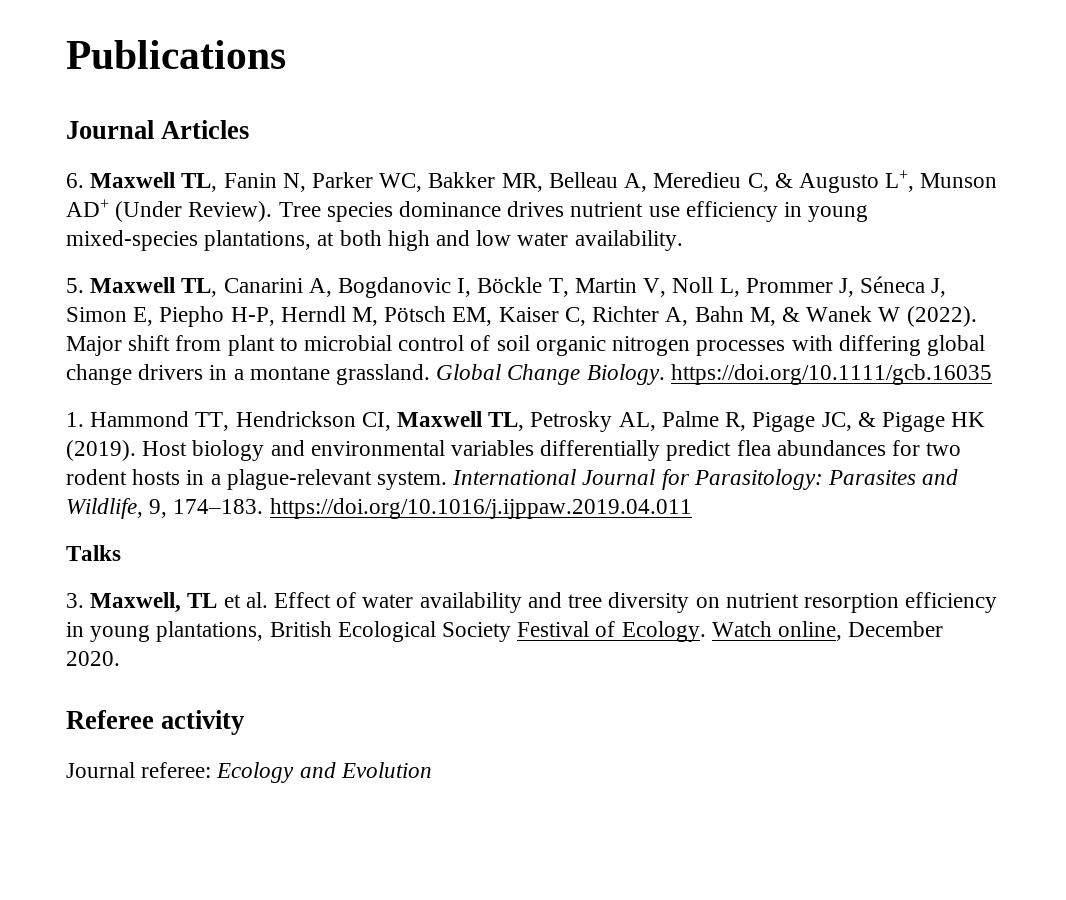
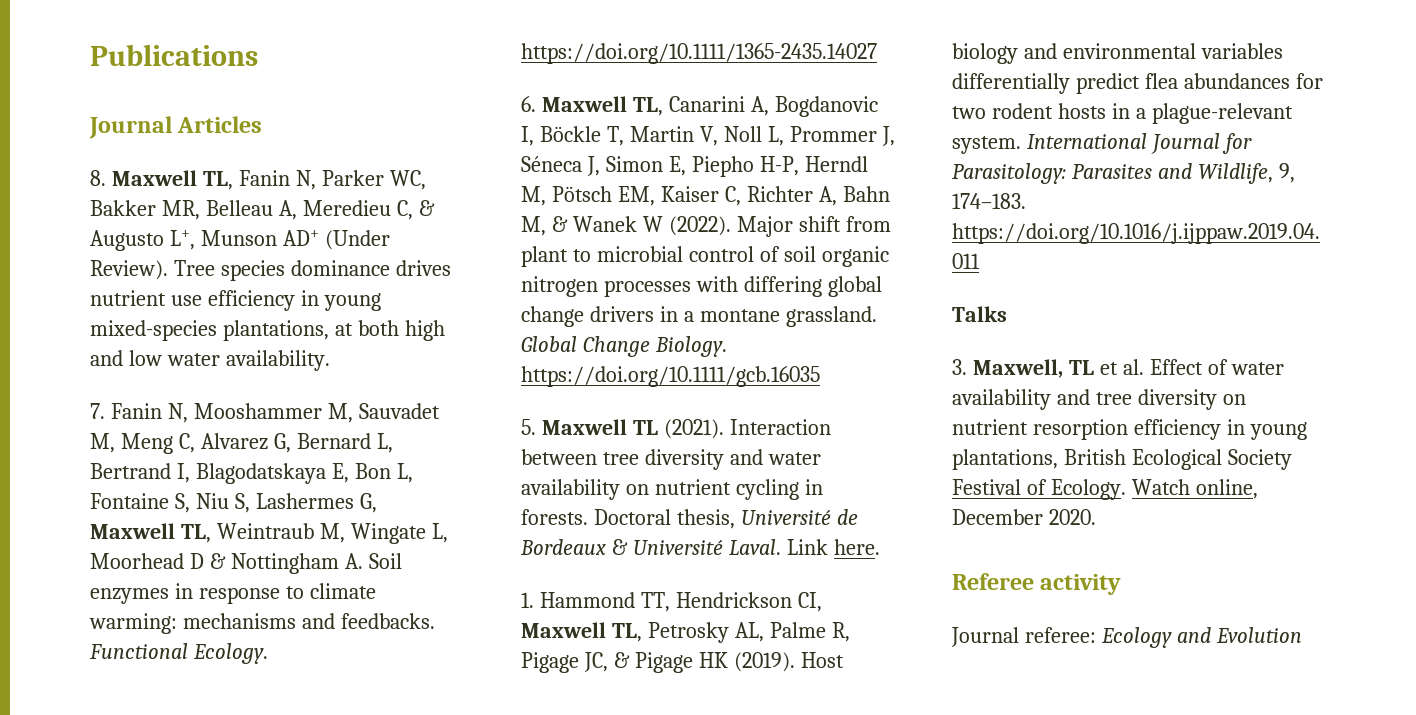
[66,173,84,188] 6. -> [90,170,106,186] 8.
[66,278,84,293] 5. -> [90,403,440,423] [90,433,393,454] [90,463,413,484] [90,493,377,513] [90,523,448,544] [90,553,402,574] [90,583,376,604] [89,613,435,634] [89,643,268,664] [521,43,877,64] [521,96,536,112] 7. Fanin N, Mooshammer M, Sauvadet M, Meng C, Alvarez G, Bernard L, Bertrand I, Blagodatskaya E, Bon L, Fontaine S, Niu S, Lashermes G, Maxwell TL, Weintraub M, Wingate L, Moorhead D & Nottingham A. Soil enzymes in response to climate warming: mechanisms and feedbacks. Functional Ecology. https://doi.org/10.1111/1365-2435.14027 // 6.
(992, 374) none -> [521,419,831,439] [521,449,821,470] [521,479,823,500] [521,509,858,529] [520,539,880,555] // 5. Maxwell TL (2021). Interaction between tree diversity and water availability on nutrient cycling in forests. Doctoral thesis, Université de Bordeaux & Université Laval. Link here.

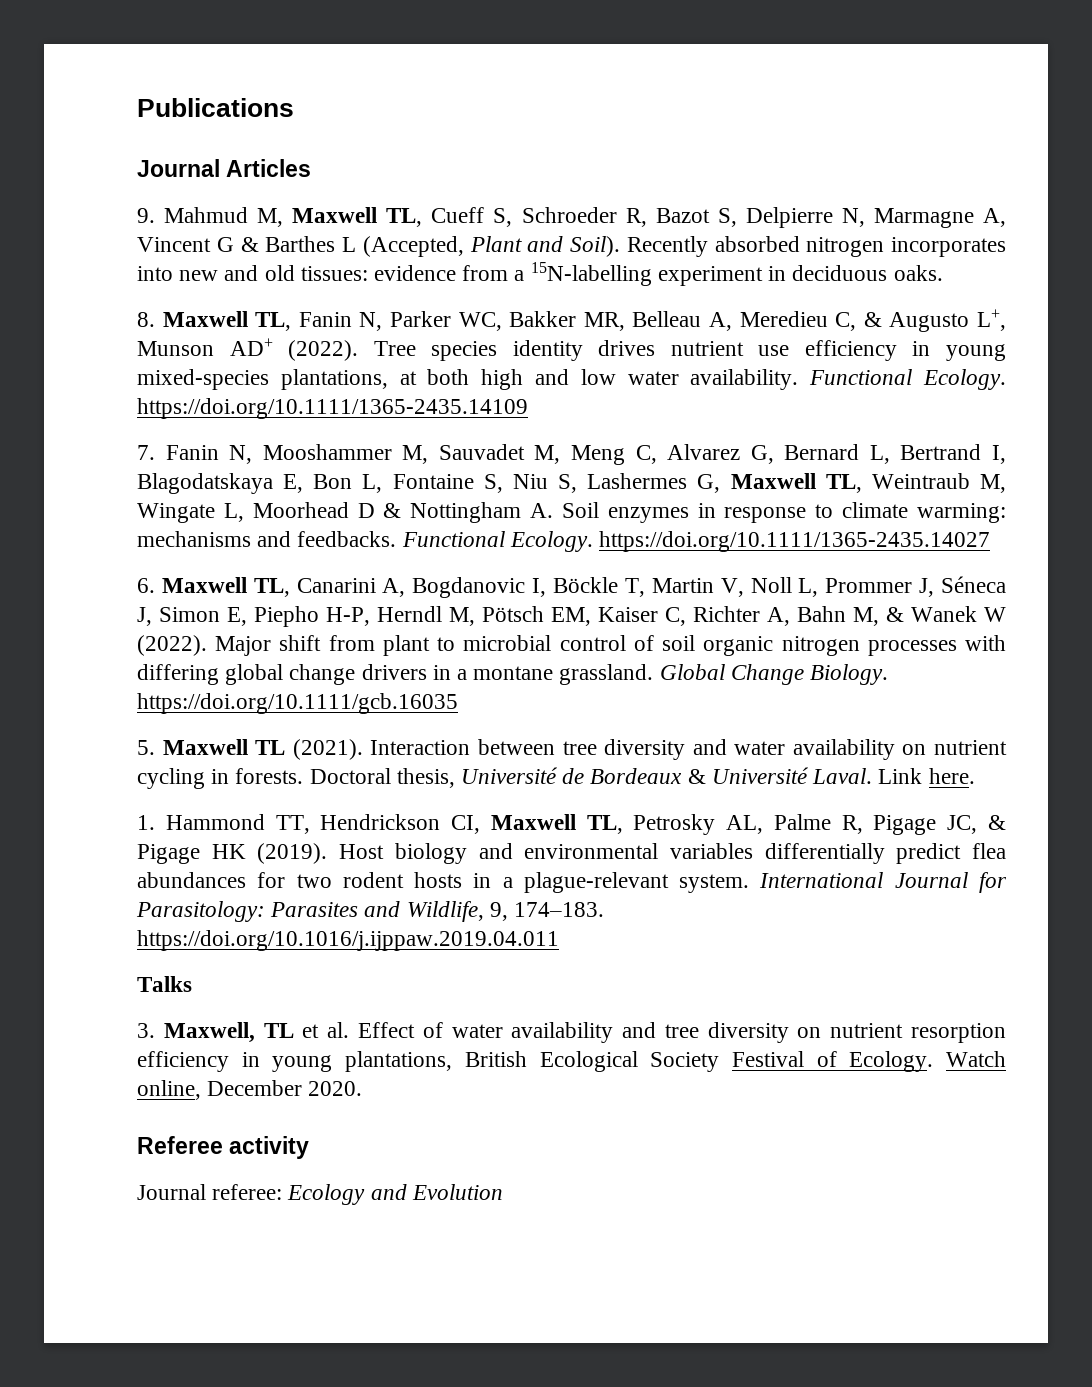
(263, 124) none -> [137,207,1006,228] [137,236,1006,257] [137,262,943,286] // 9. Mahmud M, Maxwell TL, Cueff S, Schroeder R, Bazot S, Delpierre N, Marmagne A, Vincent G & Barthes L (Accepted, Plant and Soil). Recently absorbed nitrogen incorporates into new and old tissues: evidence from a 15N-labelling experiment in deciduous oaks.
[324,230,390,250] [90,260,168,280] (Under Review). -> [288,340,359,361] (2022).
[290,260,390,276] dominance -> [512,340,583,361] identity
(330, 360) none -> [809,369,1006,390] [137,398,528,419] Functional Ecology. https://doi.org/10.1111/1365-2435.14109

